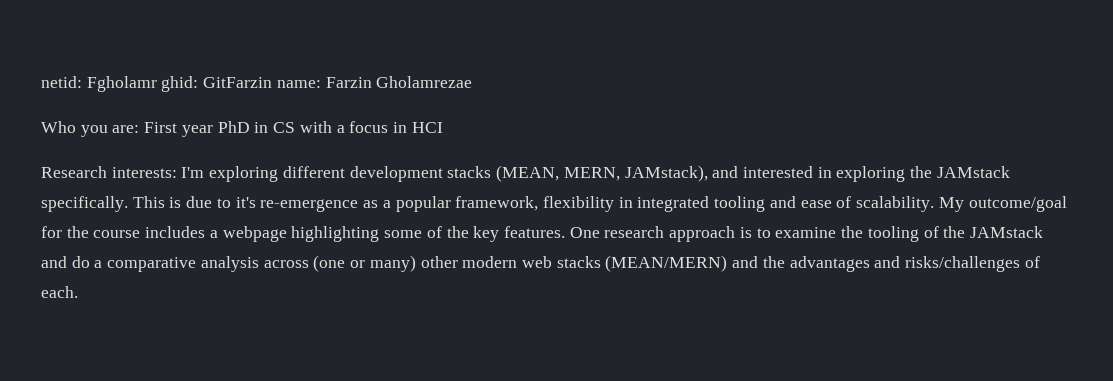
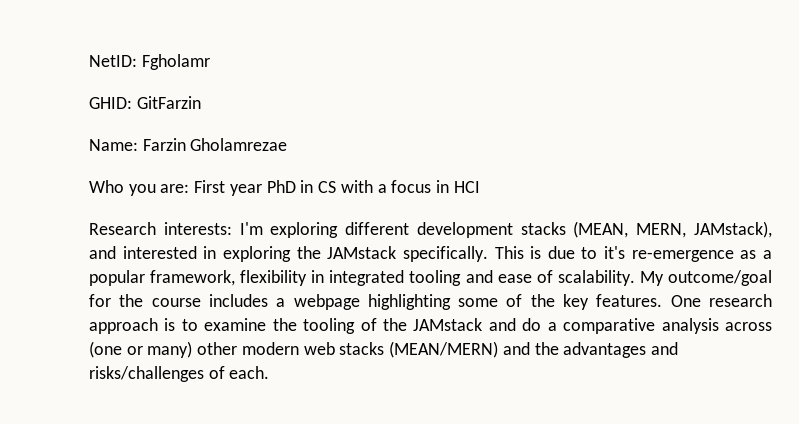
[41,76,82,88] netid: -> [89,55,137,67] NetID:
[161,76,199,92] ghid: -> [89,97,132,109] // GHID:
[276,80,321,88] name: -> [89,139,138,151] // Name:

